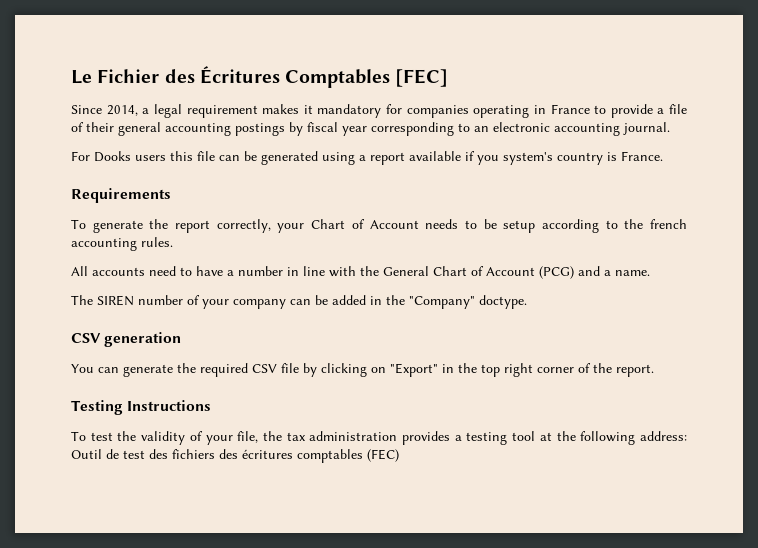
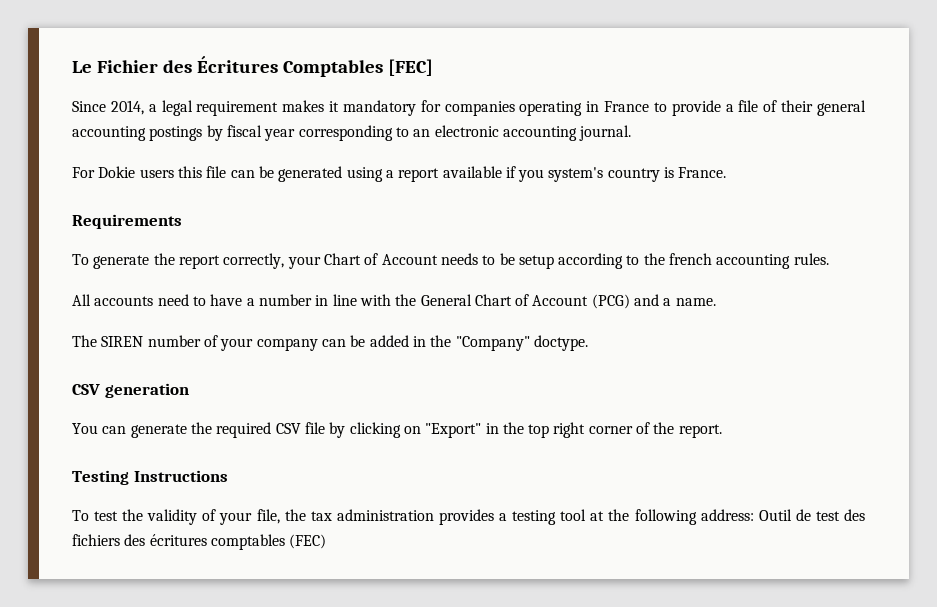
[94,151,131,162] Dooks -> [98,166,136,178] Dokie

